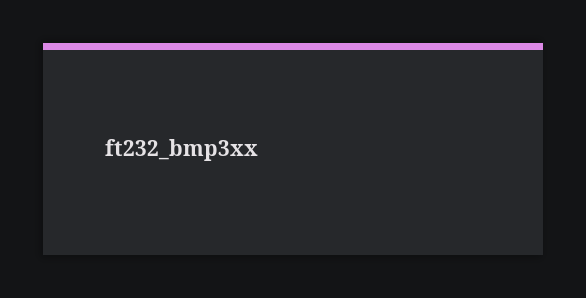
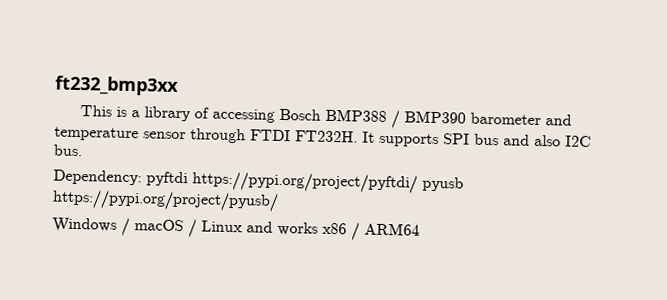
(258, 150) none -> [79,105,572,129] [54,126,592,148] [53,144,83,157] [53,169,464,194] [52,189,279,212] [52,217,420,241] // This is a library of accessing Bosch BMP388 / BMP390 barometer and temperature sensor through FTDI FT232H. It supports SPI bus and also I2C bus. // Dependency: pyftdi https://pypi.org/project/pyftdi/ pyusb https://pypi.org/project/pyusb/ // Windows / macOS / Linux and works x86 / ARM64

